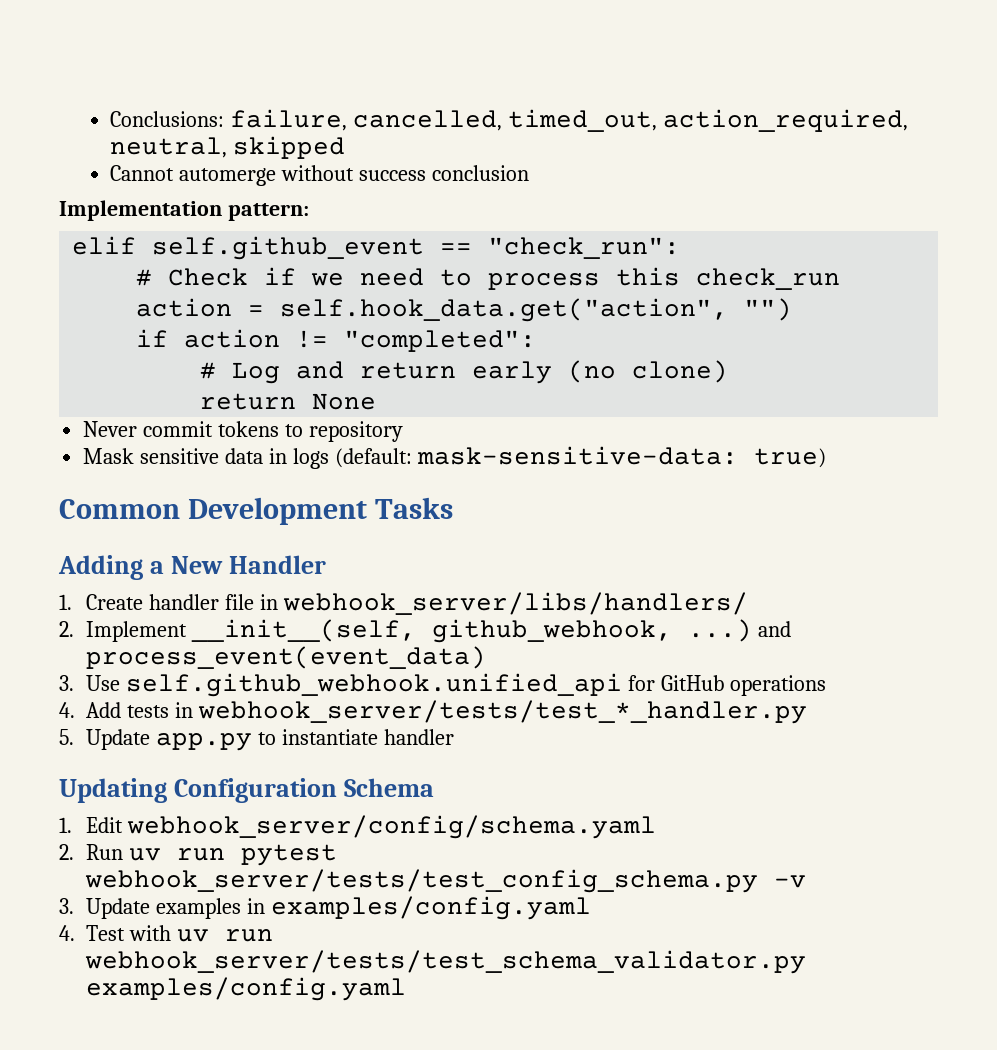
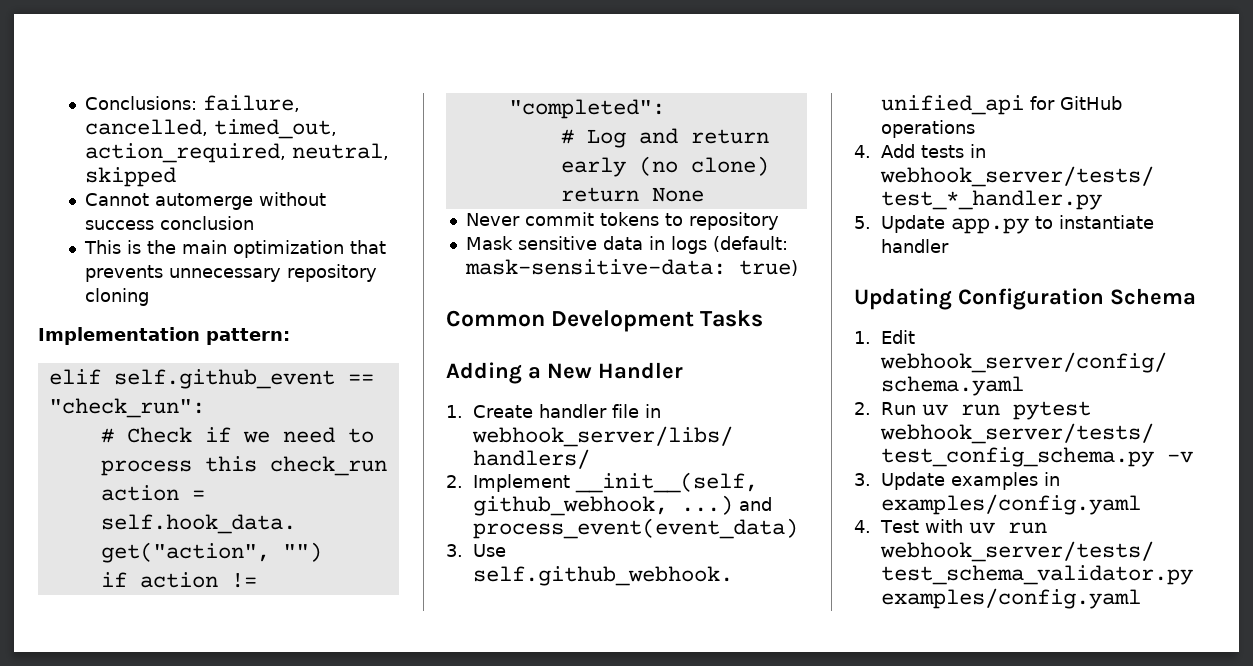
(530, 173) none -> [83,240,386,258] [84,264,377,282] [84,288,149,306] // This is the main optimization that prevents unnecessary repository cloning

